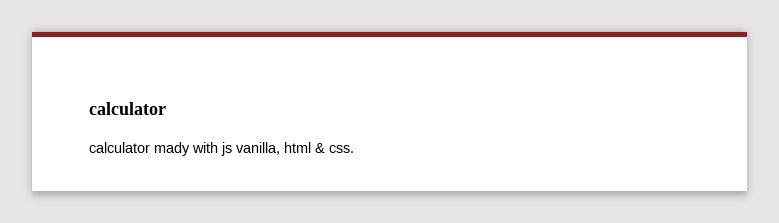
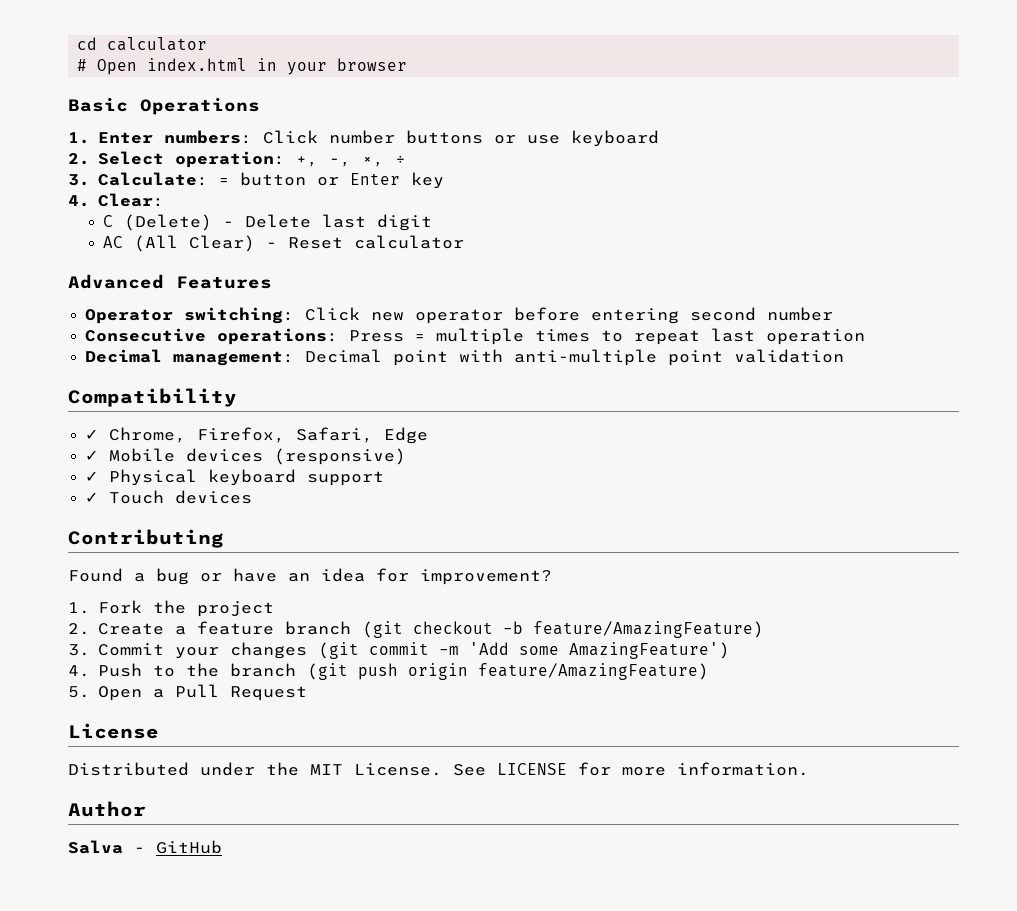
[89,102,166,115] [89,142,354,156] calculator // calculator mady with js vanilla, html & css. -> [77,37,208,51] [77,58,408,75] [68,97,260,115] [68,130,659,147] [68,151,406,168] [68,172,444,189] [68,193,164,207] [102,214,432,231] [102,235,464,252] [68,274,272,289] [85,307,834,324] [85,328,866,345] [85,349,845,366] [68,388,237,407] [85,427,429,444] [85,448,407,465] [85,469,385,486] [85,490,253,504] [68,529,224,548] [68,568,552,585] [68,600,274,617] [68,621,764,638] [68,642,730,659] [68,663,709,680] [68,684,307,701] [68,723,159,739] [68,762,809,776] [68,801,146,817] [68,840,222,854] cd calculator // # Open index.html in your browser // Basic Operations // 1. Enter numbers: Click number buttons or use keyboard // 2. Select operation: +, -, ×, ÷ // 3. Calculate: = button or Enter key // 4. Clear: // C (Delete) - Delete last digit // AC (All Clear) - Reset calculator // Advanced Features // Operator switching: Click new operator before entering second number // Consecutive operations: Press = multiple times to repeat last operation // Decimal management: Decimal point with anti-multiple point validation // Compatibility // ✓ Chrome, Firefox, Safari, Edge // ✓ Mobile devices (responsive) // ✓ Physical keyboard support // ✓ Touch devices // Contributing // Found a bug or have an idea for improvement? // 1. Fork the project // 2. Create a feature branch (git checkout -b feature/AmazingFeature) // 3. Commit your changes (git commit -m 'Add some AmazingFeature') // 4. Push to the branch (git push origin feature/AmazingFeature) // 5. Open a Pull Request // License // Distributed under the MIT License. See LICENSE for more information. // Author // Salva - GitHub

